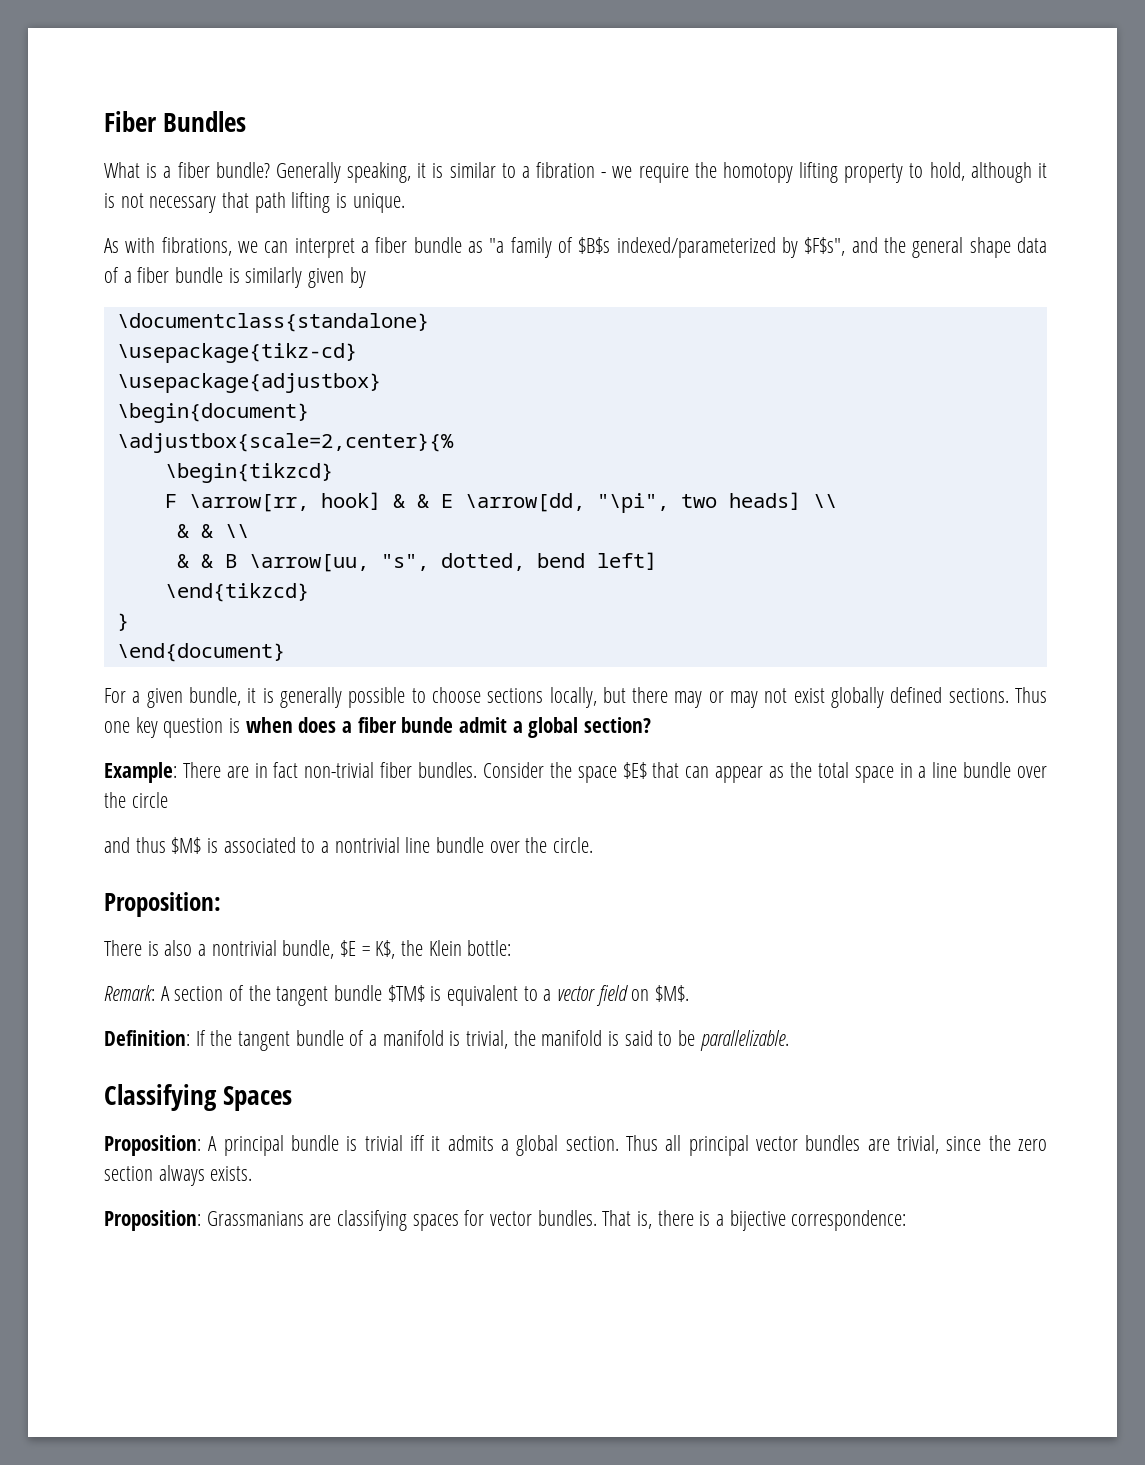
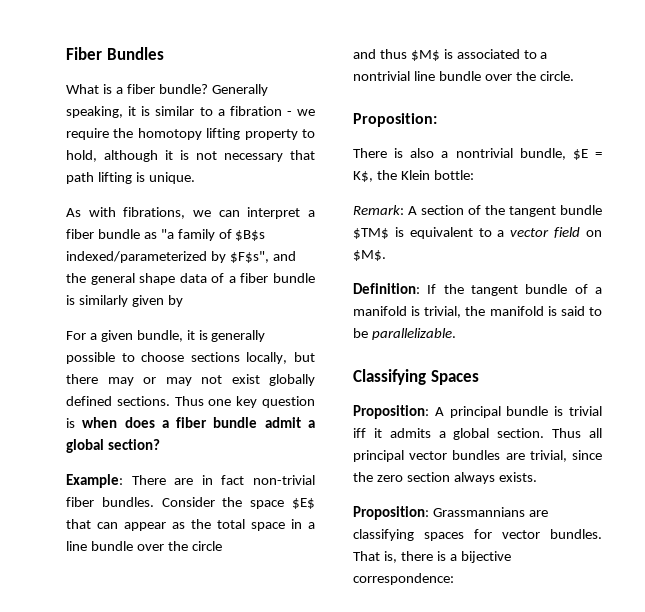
[116,313,429,332] [116,343,357,363] [116,373,381,393] [116,403,309,423] [116,433,454,453] [164,463,333,483] [164,492,837,513] [176,524,249,538] [176,552,657,572] [164,583,309,602] [116,613,129,631] [116,643,285,662] // \documentclass{standalone} // \usepackage{tikz-cd} // \usepackage{adjustbox} // \begin{document} // \adjustbox{scale=2,center}{% // \begin{tikzcd} // F \arrow[rr, hook] & & E \arrow[dd, "\pi", two heads] \\ // & & \\ // & & B \arrow[uu, "s", dotted, bend left] // \end{tikzcd} // } // \end{document} -> (183, 301) none
[401,717,454,733] bunde -> [213,417,258,428] bundle
[206,1211,304,1226] Grassmanians -> [432,507,525,517] Grassmannians

